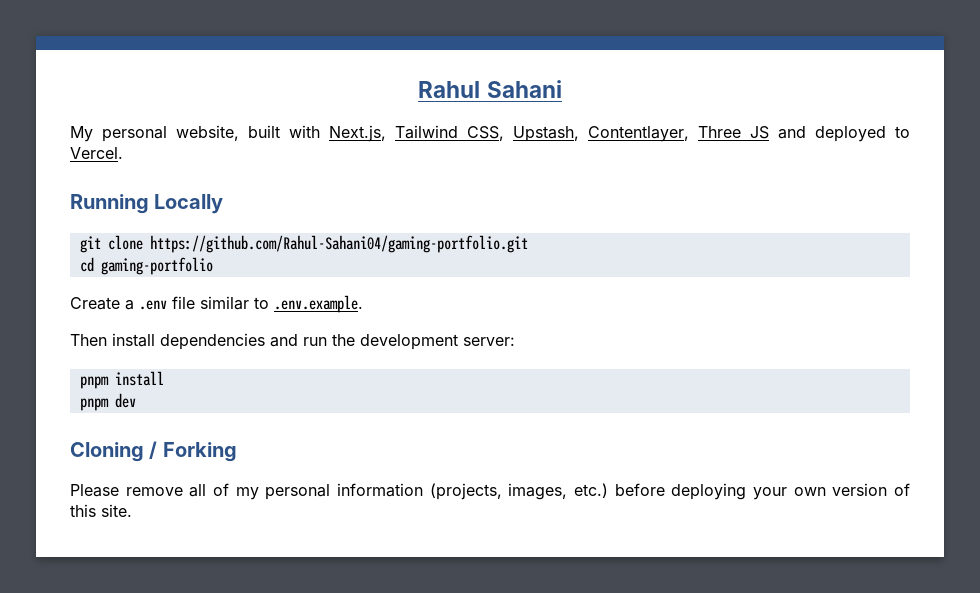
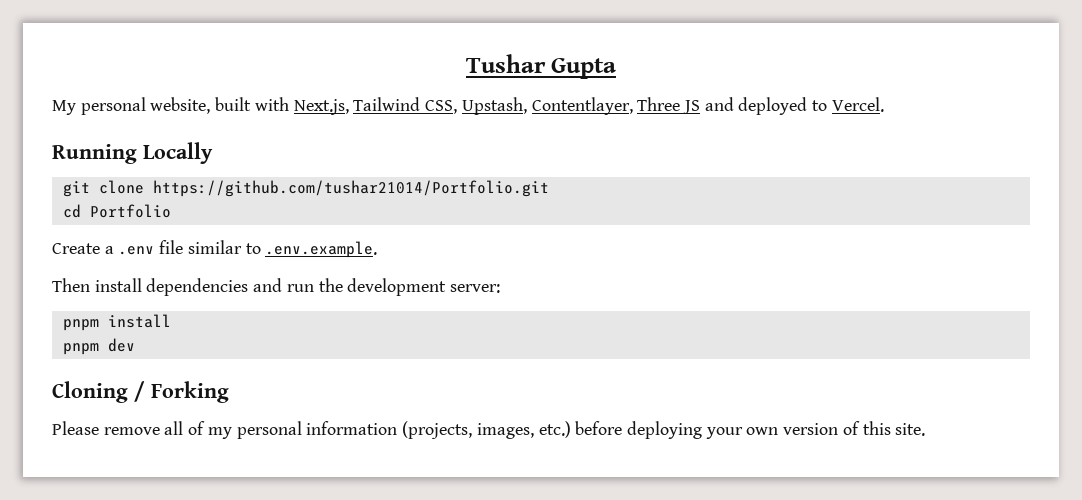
[418,80,562,98] Rahul Sahani -> [465,54,617,79] Tushar Gupta
[149,235,528,253] https://github.com/Rahul-Sahani04/gaming-portfolio.git -> [152,180,549,197] https://github.com/tushar21014/Portfolio.git
[100,257,213,275] gaming-portfolio -> [89,204,171,218] Portfolio

